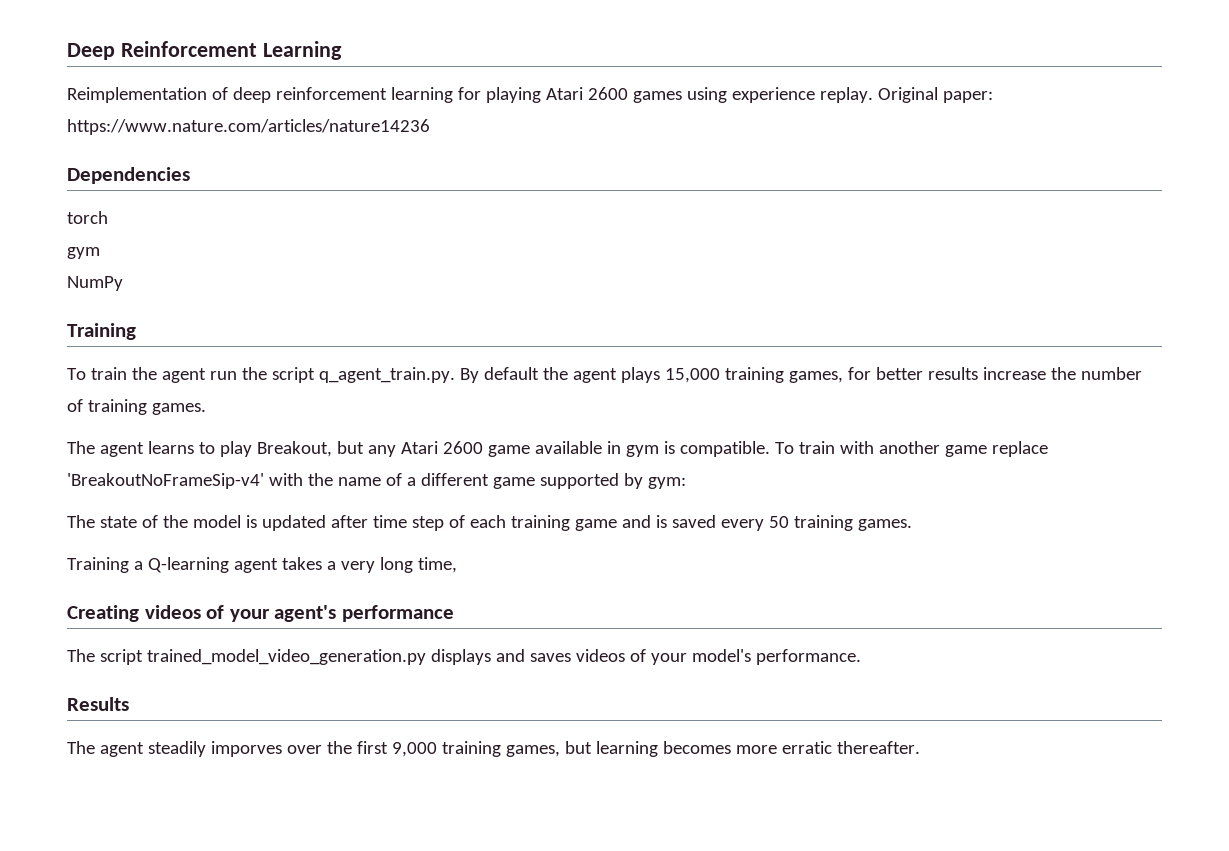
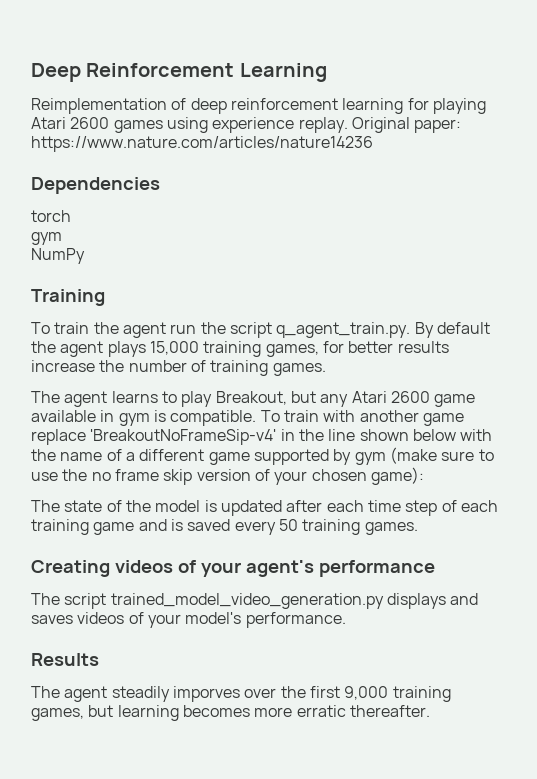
(264, 481) none -> [280,429,456,441] in the line shown below
[647,477,686,489] gym: -> [354,447,494,465] [31,467,424,485] gym (make sure to use the no frame skip version of your chosen game):
(368, 521) none -> [326,500,364,512] each
[67,557,457,573] // Training a Q-learning agent takes a very long time, -> (418, 528) none

